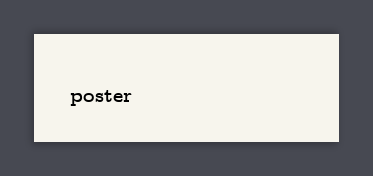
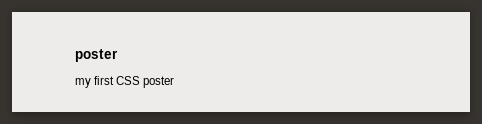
[70,90,132,106] poster -> [75,49,118,62] [75,76,175,88] poster // my first CSS poster

